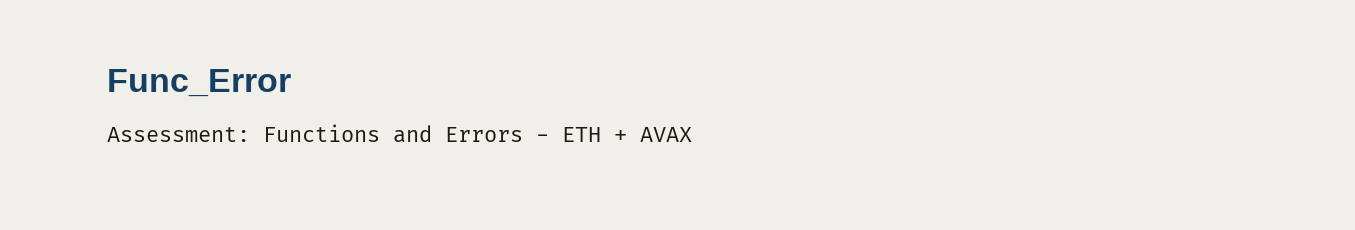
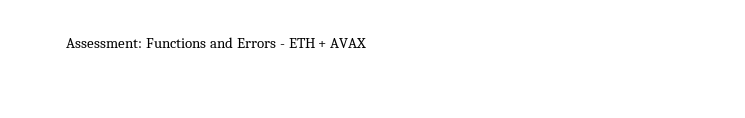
[107,69,291,97] Func_Error // -> (66, 43) none

